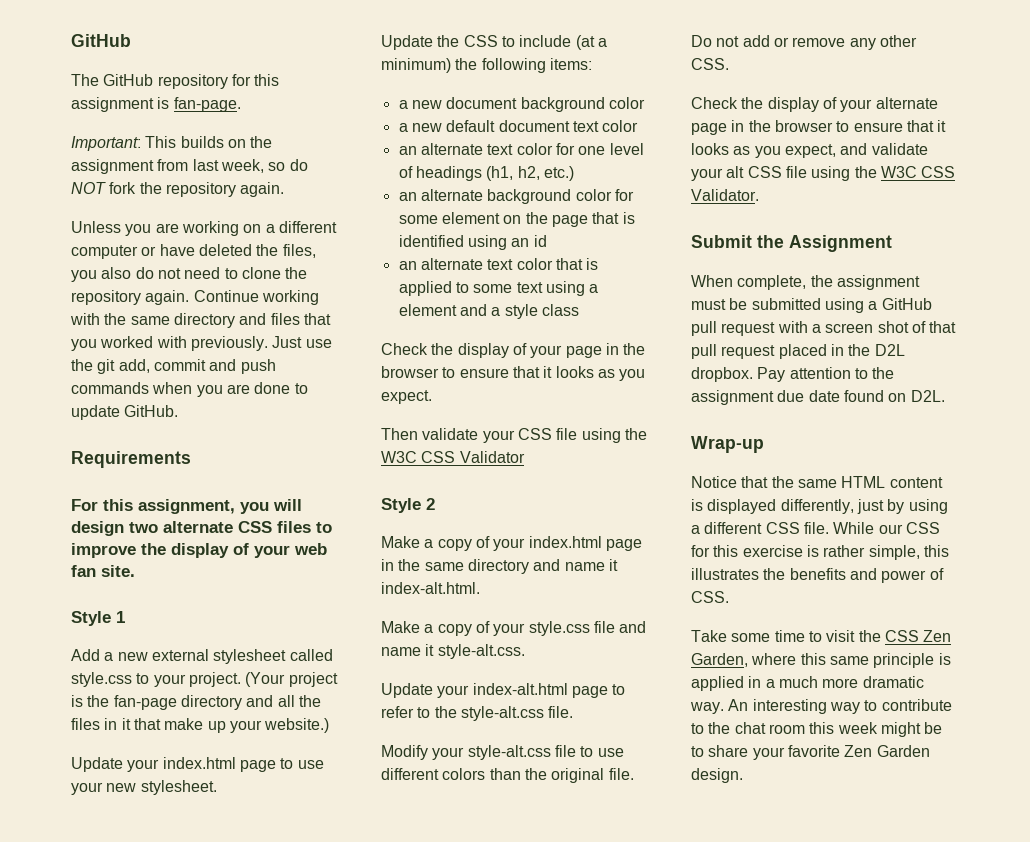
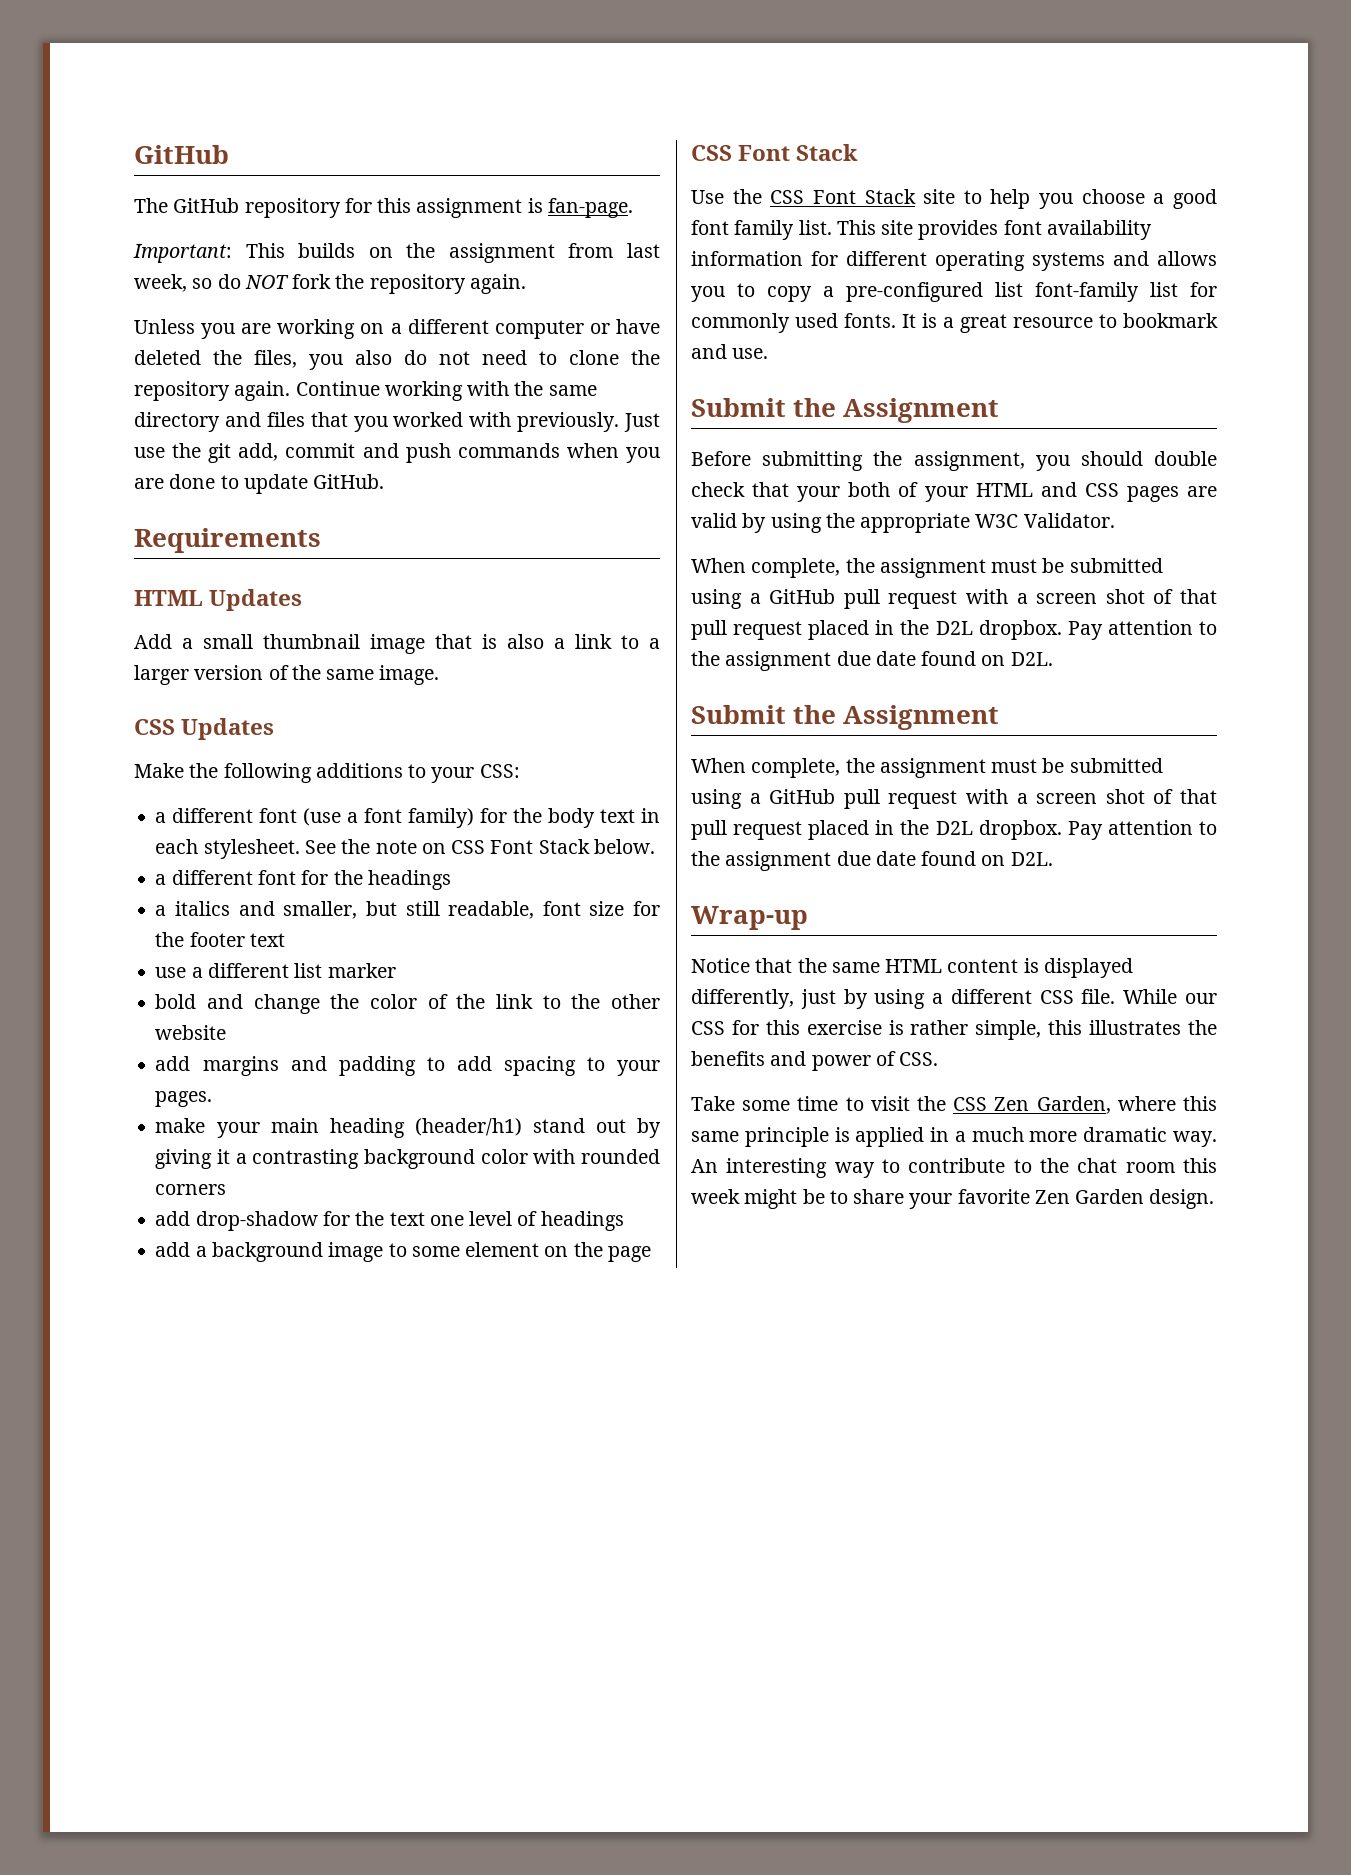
[71,499,302,514] [71,521,332,536] [71,543,327,558] [71,565,135,577] [71,611,125,626] [71,649,333,664] [71,672,338,687] [71,695,321,710] [71,718,330,733] [71,757,324,772] [71,780,217,795] [381,35,607,50] [381,58,592,73] [398,97,645,112] [398,120,639,132] [398,143,644,155] [398,166,574,181] [398,189,634,204] For this assignment, you will design two alternate CSS files to improve the display of your web fan site. // Style 1 // Add a new external stylesheet called style.css to your project. (Your project is the fan-page directory and all the files in it that make up your website.) // Update your index.html page to use your new stylesheet. // Update the CSS to include (at a minimum) the following items: // a new document background color // a new default document text color // an alternate text color for one level of headings (h1, h2, etc.) // an alternate background color for -> [134,589,303,611] [134,634,660,654] [134,665,440,685] [134,718,275,740] [134,763,520,783] [155,808,660,828] [155,839,655,859] [155,870,451,890] [155,901,660,919] [155,932,285,947] [155,963,396,978] [155,994,661,1014] [155,1025,227,1040] [155,1056,661,1076] [155,1091,213,1107] [155,1118,661,1138] [155,1149,660,1169] [155,1184,227,1195] [155,1211,624,1231] [155,1242,407,1262] HTML Updates // Add a small thumbnail image that is also a link to a larger version of the same image. // CSS Updates // Make the following additions to your CSS: // a different font (use a font family) for the body text in each stylesheet. See the note on CSS Font Stack below. // a different font for the headings // a italics and smaller, but still readable, font size for the footer text // use a different list marker // bold and change the color of the link to the other website // add margins and padding to add spacing to your pages. // make your main heading (header/h1) stand out by giving it a contrasting background color with rounded corners // add drop-shadow for the text one level of headings // add a background image to
[592,212,635,224] [398,235,547,250] [398,258,599,270] [398,281,599,296] [398,304,579,319] [381,343,646,358] [381,366,646,381] [381,390,432,404] [381,428,647,443] [381,451,525,463] [381,498,435,513] [381,536,642,551] [381,559,618,574] [381,582,480,594] [381,621,647,636] [381,644,525,659] [381,683,626,698] [381,706,574,721] [381,745,624,760] [381,768,634,783] [691,35,917,50] [691,58,729,70] [691,97,938,112] [691,120,947,135] [691,143,928,158] [691,166,956,181] [691,189,759,201] that is identified using an id // an alternate text color that is applied to some text using a element and a style class // Check the display of your page in the browser to ensure that it looks as you expect. // Then validate your CSS file using the W3C CSS Validator // Style 2 // Make a copy of your index.html page in the same directory and name it index-alt.html. // Make a copy of your style.css file and name it style-alt.css. // Update your index-alt.html page to refer to the style-alt.css file. // Modify your style-alt.css file to use different colors than the original file. Do not add or remove any other CSS. // Check the display of your alternate page in the browser to ensure that it looks as you expect, and validate your alt CSS file using the W3C CSS Validator. -> [691,144,859,161] [691,189,1217,209] [691,220,1152,240] [691,251,1217,271] [691,282,1217,302] [691,313,1218,333] [691,344,769,359] [691,398,1000,423] [691,451,1217,471] [691,482,1217,502] [691,513,1115,533] [691,558,1163,578] [691,589,1217,609] [691,620,1217,640] [691,651,1053,671] // CSS Font Stack // Use the CSS Font Stack site to help you choose a good font family list. This site provides font availability information for different operating systems and allows you to copy a pre-configured list font-family list for commonly used fonts. It is a great resource to bookmark and use. // Submit the Assignment // Before submitting the assignment, you should double check that your both of your HTML and CSS pages are valid by using the appropriate W3C Validator. // When complete, the assignment must be submitted using a GitHub pull request with a screen shot of that pull request placed in the D2L dropbox. Pay attention to the assignment due date found on D2L.

